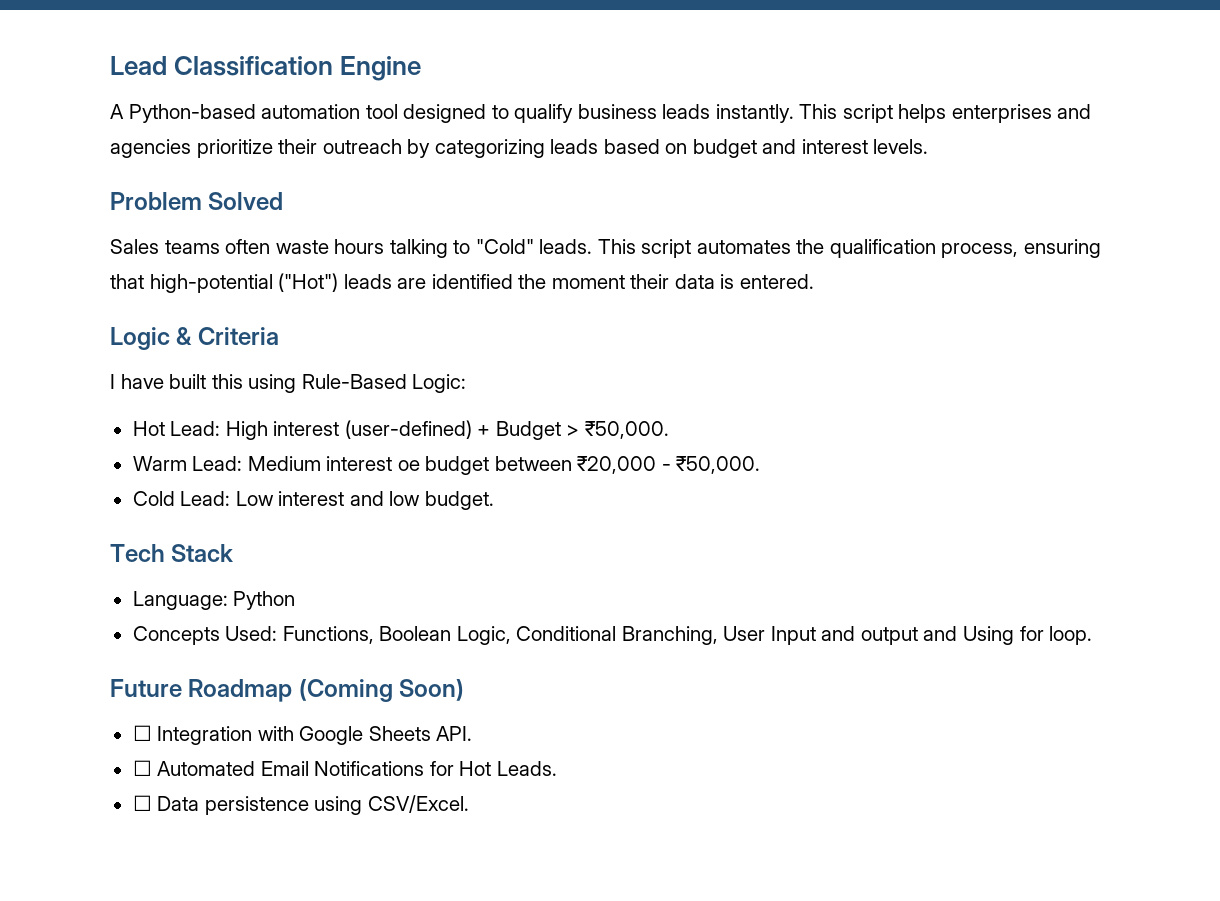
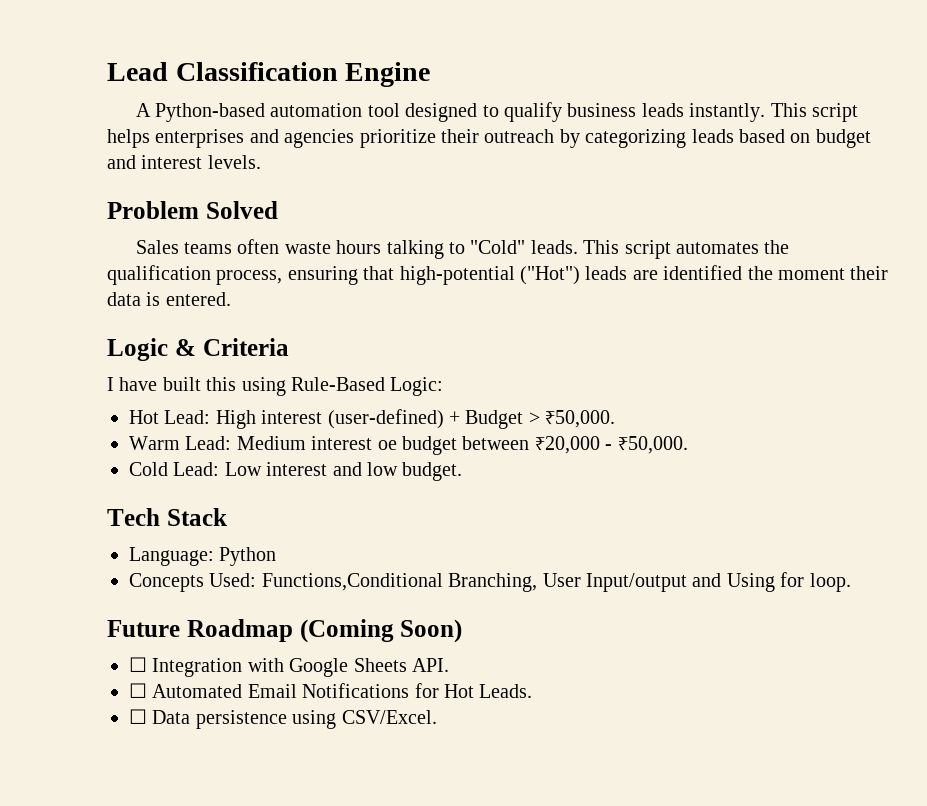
[282,626,918,645] Functions, Boolean Logic, Conditional Branching, User Input and output -> [261,573,687,592] Functions,Conditional Branching, User Input/output

